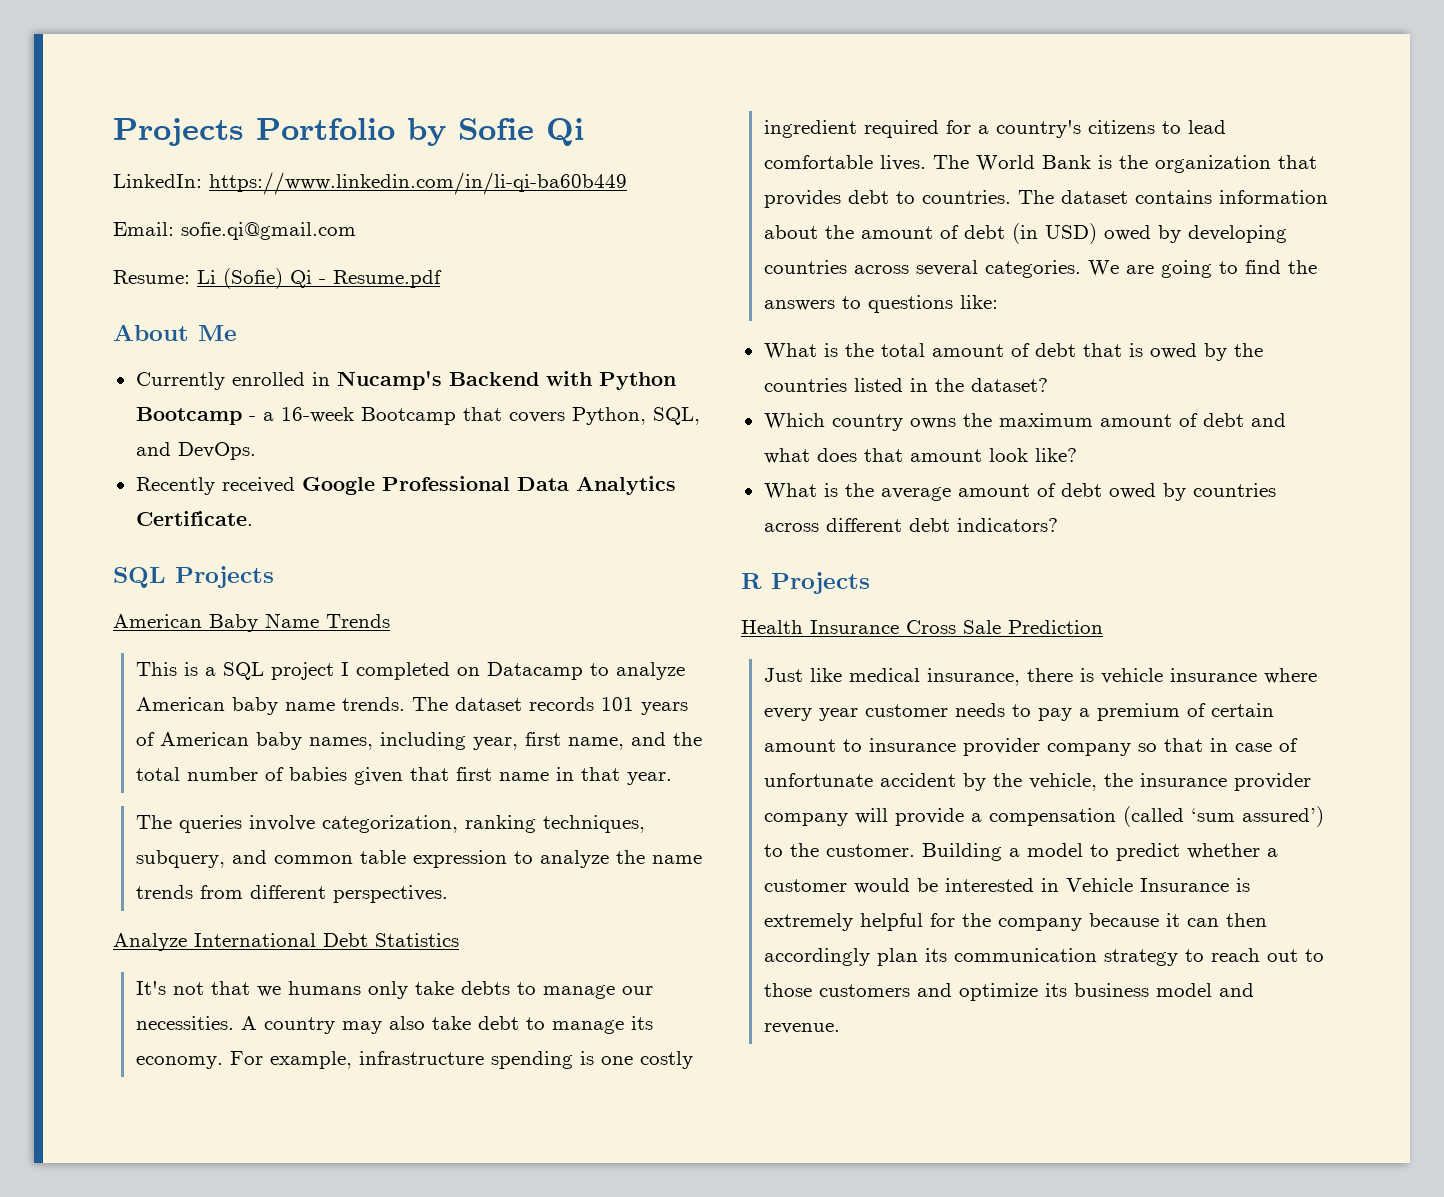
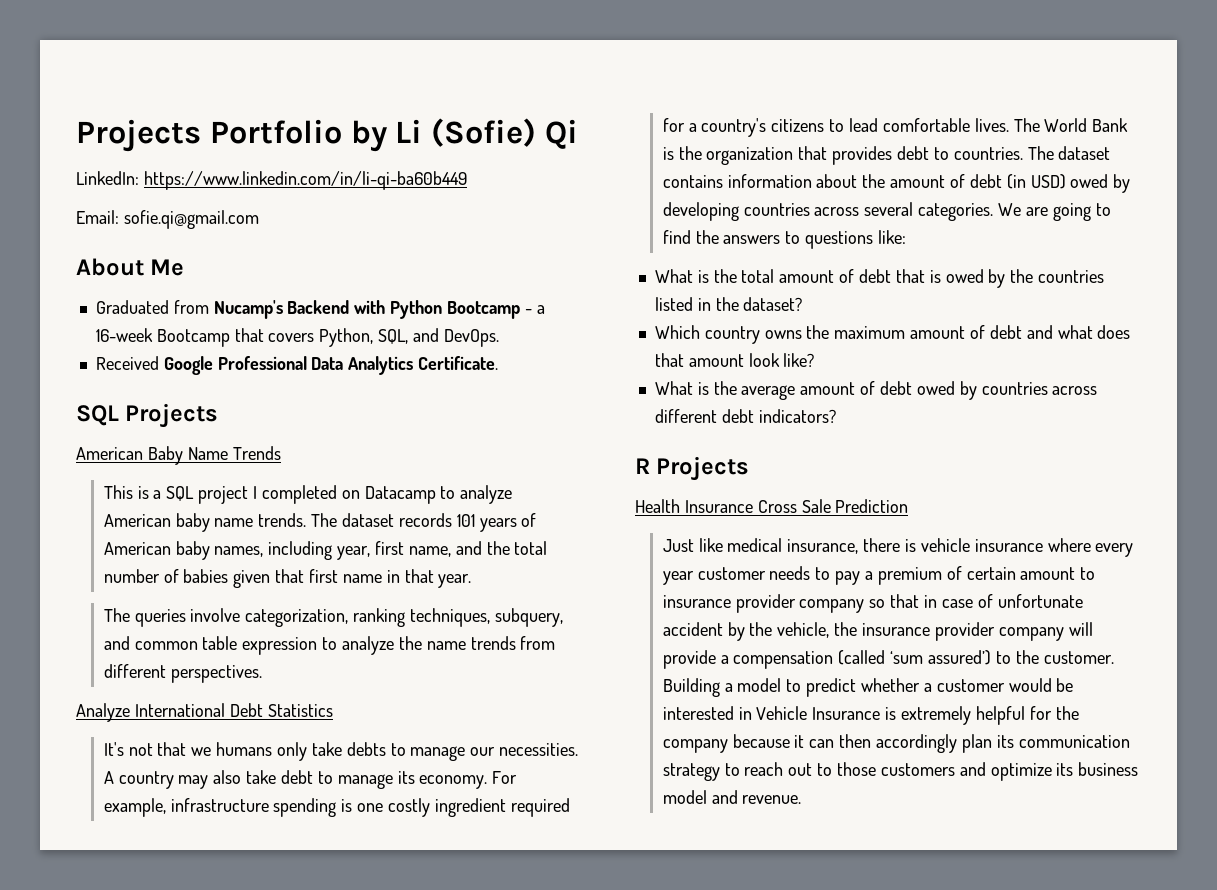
[458,118,534,140] Sofie -> [395,118,537,147] Li (Sofie)
[113,268,442,289] // Resume: Li (Sofie) Qi - Resume.pdf -> (259, 219) none
[135,372,330,390] Currently enrolled in -> [95,300,209,314] Graduated from
[135,477,295,495] Recently received -> [95,356,159,370] Received

